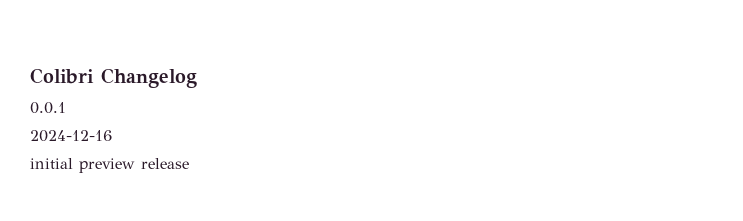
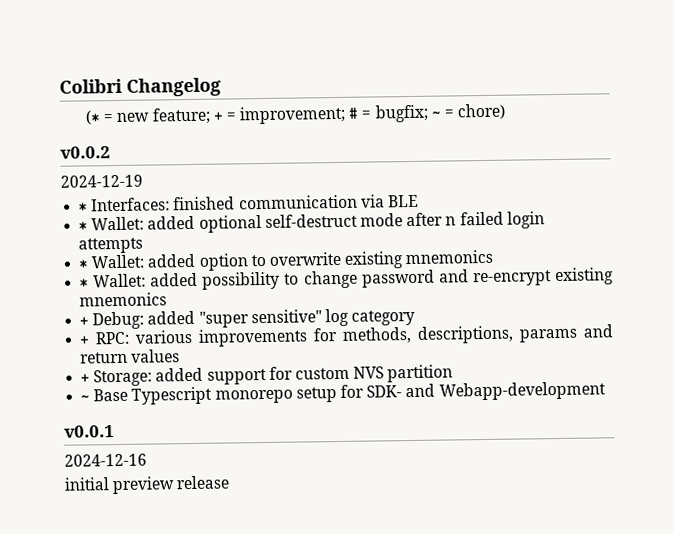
[30,102,66,114] 0.0.1 -> [84,103,506,125] [60,146,111,159] [60,174,143,188] [78,194,419,212] [78,211,545,233] [78,237,144,254] [78,249,494,271] [79,267,614,290] [79,292,168,307] [79,308,416,330] [79,324,613,347] [80,349,181,364] [80,364,454,387] [80,381,606,405] [64,425,115,438] (* = new feature; + = improvement; # = bugfix; ~ = chore) // v0.0.2 // 2024-12-19 // * Interfaces: finished communication via BLE // * Wallet: added optional self-destruct mode after n failed login attempts // * Wallet: added option to overwrite existing mnemonics // * Wallet: added possibility to change password and re-encrypt existing mnemonics // + Debug: added "super sensitive" log category // + RPC: various improvements for methods, descriptions, params and return values // + Storage: added support for custom NVS partition // ~ Base Typescript monorepo setup for SDK- and Webapp-development // v0.0.1

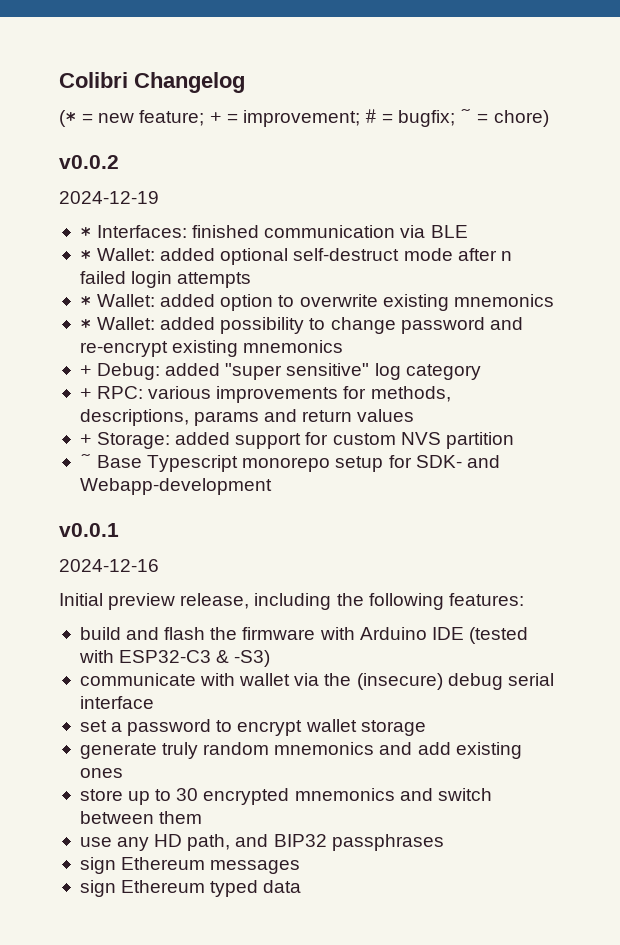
[64,475,231,495] initial preview release -> [59,593,524,610] [79,627,528,644] [78,650,271,667] [79,673,554,690] [79,696,154,709] [79,719,426,736] [79,742,522,759] [79,768,123,778] [79,788,492,805] [79,811,203,824] [79,834,444,851] [79,857,301,874] [79,880,302,897] Initial preview release, including the following features: // build and flash the firmware with Arduino IDE (tested with ESP32-C3 & -S3) // communicate with wallet via the (insecure) debug serial interface // set a password to encrypt wallet storage // generate truly random mnemonics and add existing ones // store up to 30 encrypted mnemonics and switch between them // use any HD path, and BIP32 passphrases // sign Ethereum messages // sign Ethereum typed data

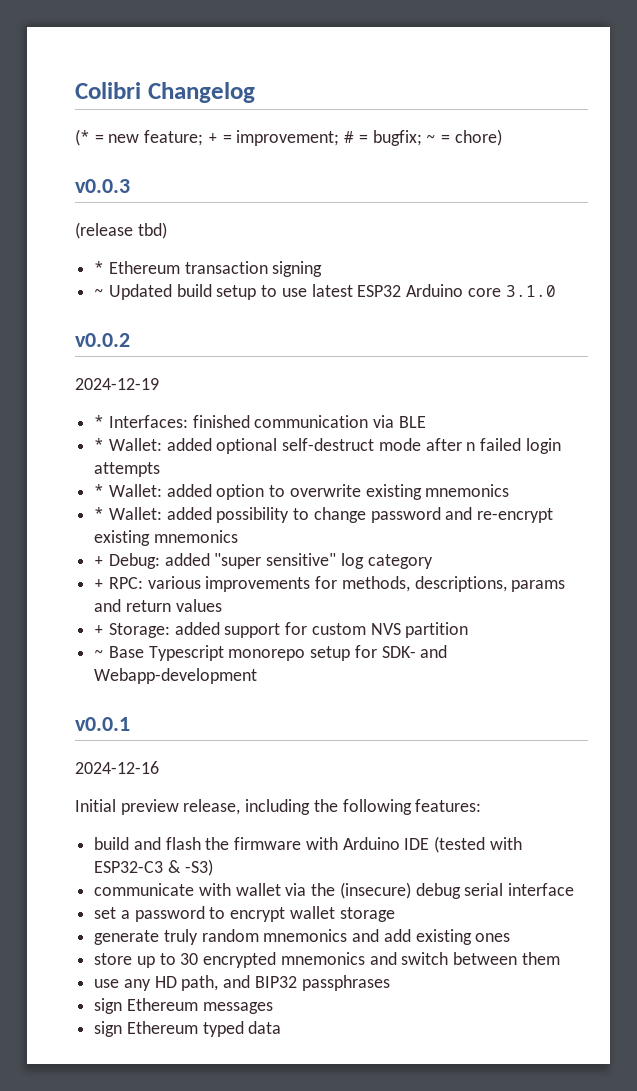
(549, 118) none -> [75,179,130,193] [75,222,167,239] [94,261,323,277] [94,284,556,300] // v0.0.3 // (release tbd) // * Ethereum transaction signing // ~ Updated build setup to use latest ESP32 Arduino core 3.1.0

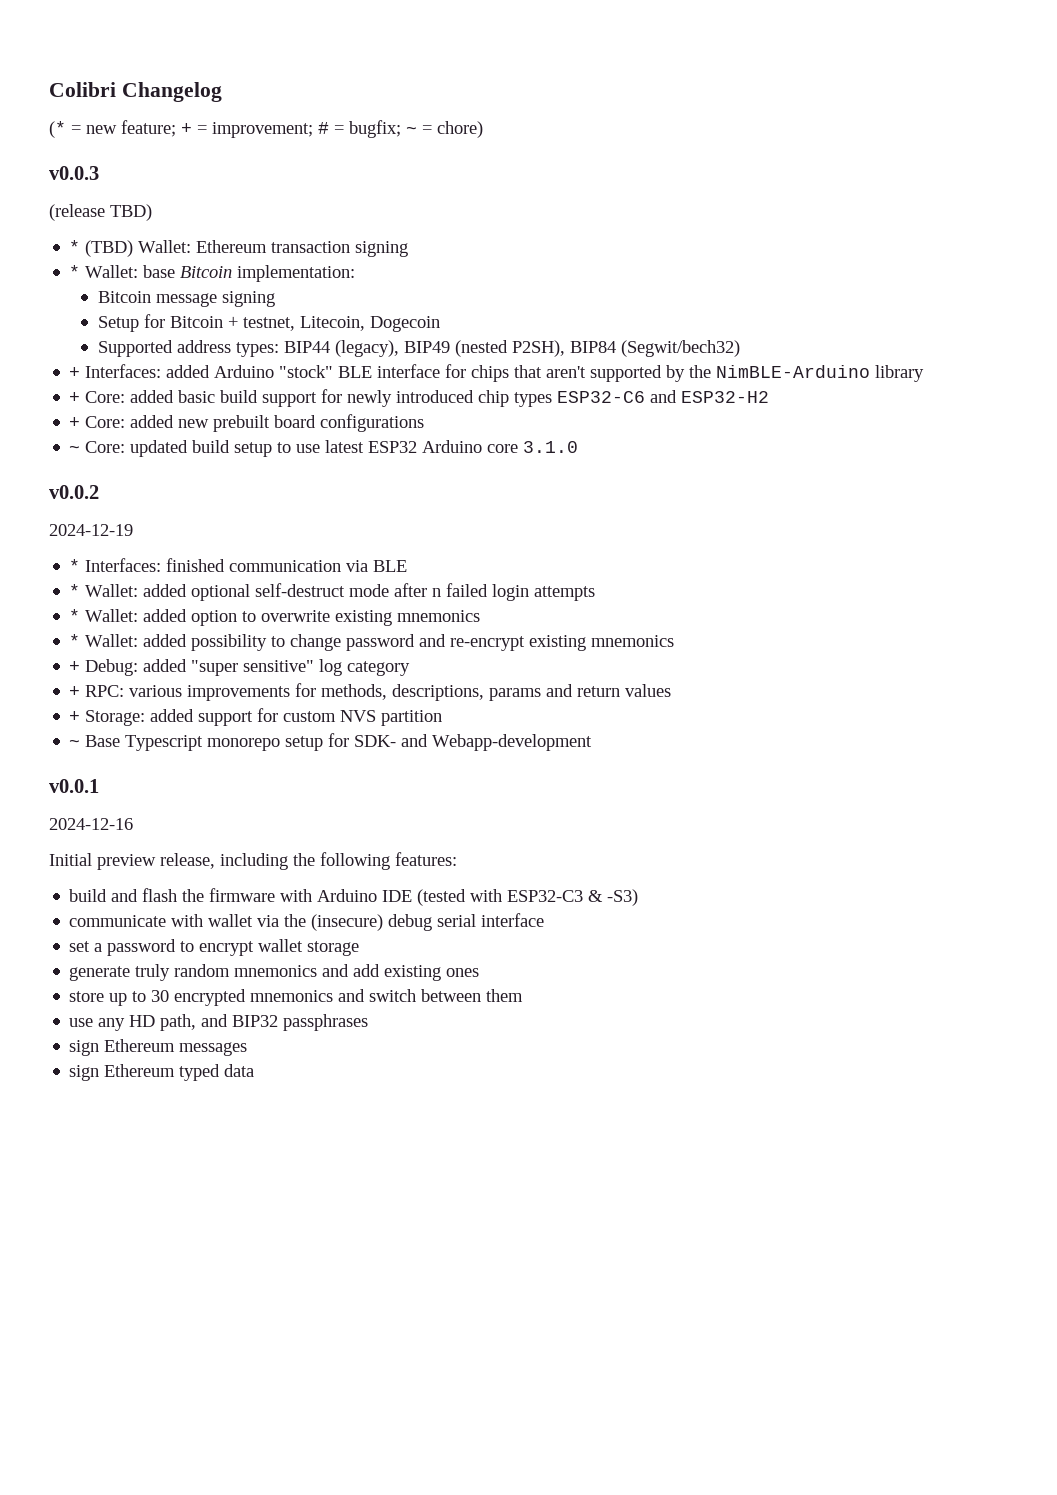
[137,222,167,239] [94,261,105,274] tbd) // * -> [110,204,152,221] [69,240,192,257] TBD) // * (TBD) Wallet:
[94,284,172,300] // ~ Updated -> [69,265,356,282] [97,291,275,307] [97,314,440,332] [97,340,740,357] [69,364,925,382] [69,389,770,407] [69,414,425,432] [69,440,189,457] // * Wallet: base Bitcoin implementation: // Bitcoin message signing // Setup for Bitcoin + testnet, Litecoin, Dogecoin // Supported address types: BIP44 (legacy), BIP49 (nested P2SH), BIP84 (Segwit/bech32) // + Interfaces: added Arduino "stock" BLE interface for chips that aren't supported by the NimBLE-Arduino library // + Core: added basic build support for newly introduced chip types ESP32-C6 and ESP32-H2 // + Core: added new prebuilt board configurations // ~ Core: updated

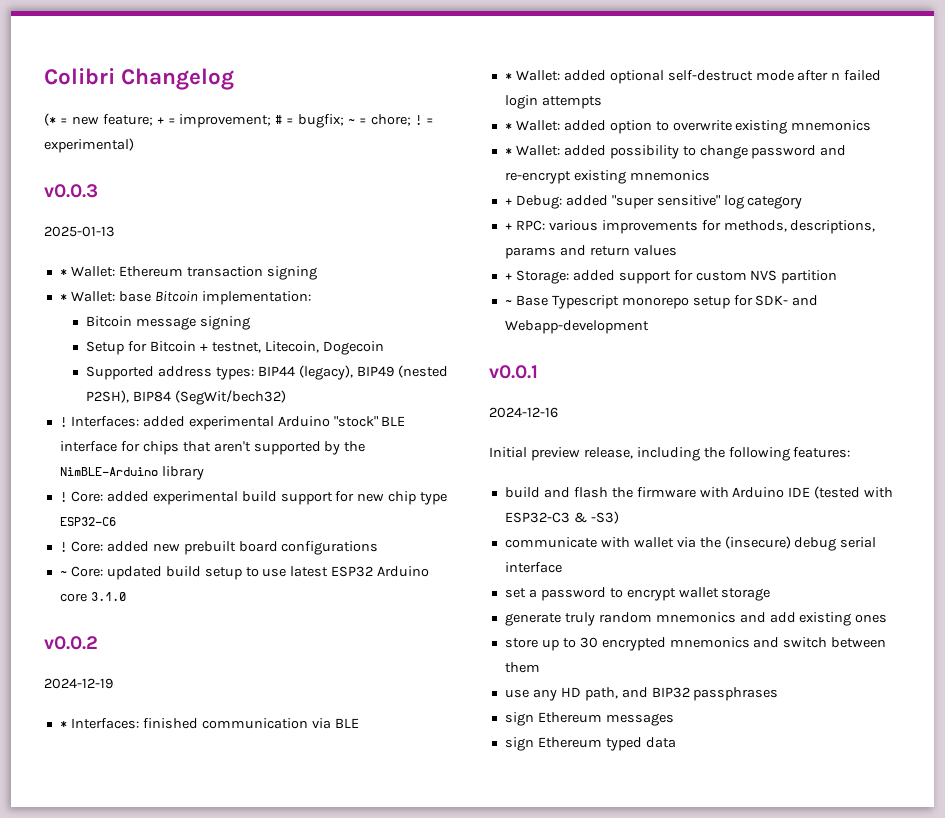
[437,121,483,138] chore) -> [370,114,434,126] [44,138,134,153] chore; ! = experimental)
[49,204,152,221] [69,240,134,257] (release TBD) // * (TBD) -> [44,226,115,237] [59,269,67,276] 2025-01-13 // *
[620,340,740,357] [69,367,81,378] (Segwit/bech32) // + -> [175,390,287,405] [59,417,67,427] (SegWit/bech32) // !
(211, 371) none -> [188,416,274,430] experimental
[69,390,216,403] + Core: added basic -> [59,491,238,505] ! Core: added experimental
[347,390,770,407] [69,417,81,428] newly introduced chip types ESP32-C6 and ESP32-H2 // + -> [357,491,448,505] [59,517,116,526] [59,542,67,552] new chip type ESP32-C6 // !

